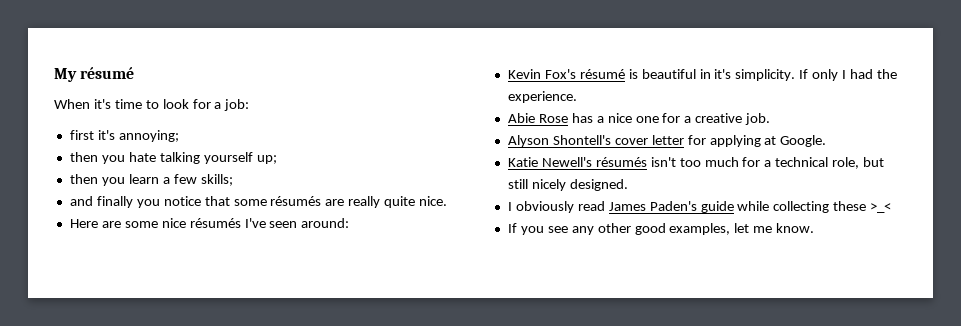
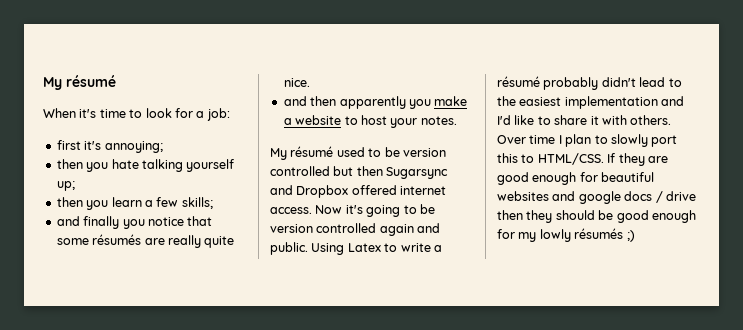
[69,218,350,228] [507,69,897,81] [507,91,577,103] [507,113,771,125] [507,135,827,147] [507,157,885,169] [507,179,628,191] [507,201,892,213] [507,223,815,235] Here are some nice résumés I've seen around: // Kevin Fox's résumé is beautiful in it's simplicity. If only I had the experience. // Abie Rose has a nice one for a creative job. // Alyson Shontell's cover letter for applying at Google. // Katie Newell's résumés isn't too much for a technical role, but still nicely designed. // I obviously read James Paden's guide while collecting these >_< // If you see any other good examples, let me know. -> [283,96,468,109] [283,115,457,128] [270,146,446,160] [270,166,449,179] [270,185,447,198] [270,204,435,217] [270,223,441,236] [270,242,442,255] [497,76,682,90] [497,96,685,109] [497,115,672,125] [497,134,678,147] [497,153,668,166] [497,172,655,185] [497,191,696,204] [497,210,696,223] [497,228,635,242] and then apparently you make a website to host your notes. // My résumé used to be version controlled but then Sugarsync and Dropbox offered internet access. Now it's going to be version controlled again and public. Using Latex to write a résumé probably didn't lead to the easiest implementation and I'd like to share it with others. Over time I plan to slowly port this to HTML/CSS. If they are good enough for beautiful websites and google docs / drive then they should be good enough for my lowly résumés ;)

